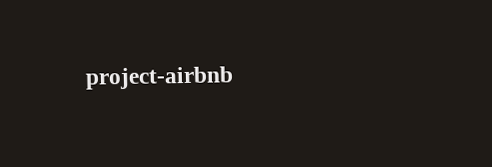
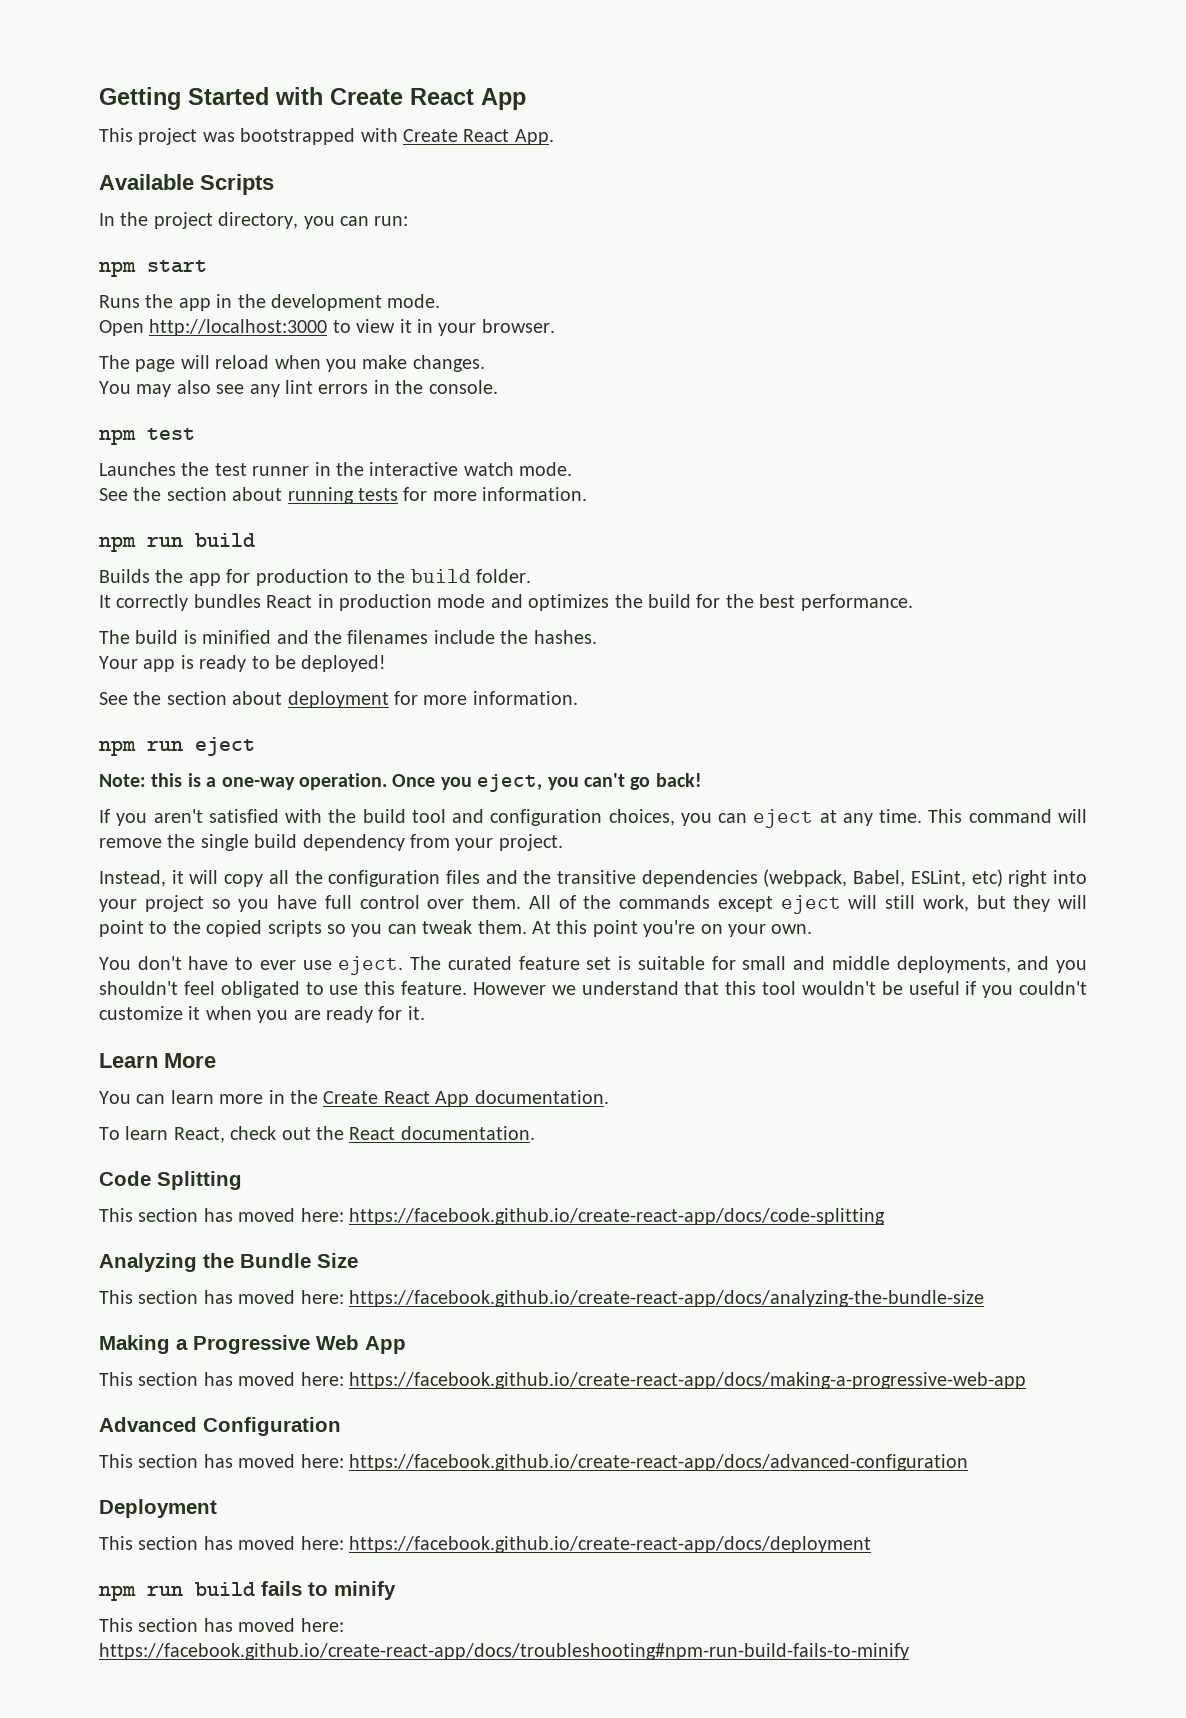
[85,66,234,90] project-airbnb -> [99,87,526,110] [99,128,554,145] [99,174,274,195] [99,212,409,229] [99,260,207,277] [99,294,441,311] [99,319,555,336] [99,355,485,372] [99,380,498,397] [99,428,195,445] [99,462,573,476] [99,487,588,504] [99,533,255,552] [99,569,532,586] [99,594,913,611] [99,630,597,644] [99,655,387,672] [99,691,578,708] [99,737,255,756] [99,773,702,792] [99,809,1088,828] [99,834,563,851] [99,869,1088,887] [99,895,1087,914] [99,920,813,937] [99,956,1087,975] [99,981,1088,998] [99,1006,425,1023] [99,1053,216,1068] [99,1090,609,1107] [99,1126,535,1143] [99,1171,242,1190] [99,1208,885,1225] [99,1253,358,1272] [99,1290,984,1307] [99,1335,406,1354] [99,1372,1026,1389] [99,1417,341,1436] [99,1454,968,1471] [99,1499,217,1518] [99,1536,871,1553] [99,1581,396,1601] [99,1618,344,1632] [99,1643,909,1660] Getting Started with Create React App // This project was bootstrapped with Create React App. // Available Scripts // In the project directory, you can run: // npm start // Runs the app in the development mode. // Open http://localhost:3000 to view it in your browser. // The page will reload when you make changes. // You may also see any lint errors in the console. // npm test // Launches the test runner in the interactive watch mode. // See the section about running tests for more information. // npm run build // Builds the app for production to the build folder. // It correctly bundles React in production mode and optimizes the build for the best performance. // The build is minified and the filenames include the hashes. // Your app is ready to be deployed! // See the section about deployment for more information. // npm run eject // Note: this is a one-way operation. Once you eject, you can't go back! // If you aren't satisfied with the build tool and configuration choices, you can eject at any time. This command will remove the single build dependency from your project. // Instead, it will copy all the configuration files and the transitive dependencies (webpack, Babel, ESLint, etc) right into your project so you have full control over them. All of the commands except eject will still work, but they will point to the copied scripts so you can tweak them. At this point you're on your own. // You don't have to ever use eject. The curated feature set is suitable for small and middle deployments, and you shouldn't feel obligated to use this feature. However we understand that this tool wouldn't be useful if you couldn't customize it when you are ready for it. // Learn More // You can learn more in the Create React App documentation. // To learn React, check out the React documentation. // Code Splitting // This section has moved here: https://facebook.github.io/create-react-app/docs/code-splitting // Analyzing the Bundle Size // This section has moved here: https://facebook.github.io/create-react-app/docs/analyzing-the-bundle-size // Making a Progressive Web App // This section has moved here: https://facebook.github.io/create-react-app/docs/making-a-progressive-web-app // Advanced Configuration // This section has moved here: https://facebook.github.io/create-react-app/docs/advanced-configuration // Deployment // This section has moved here: https://facebook.github.io/create-react-app/docs/deployment // npm run build fails to minify // This section has moved here: https://facebook.github.io/create-react-app/docs/troubleshooting#npm-run-build-fails-to-minify

